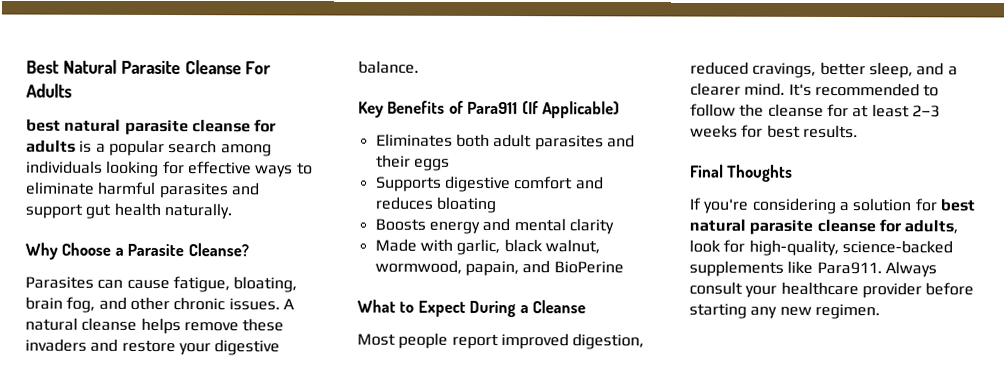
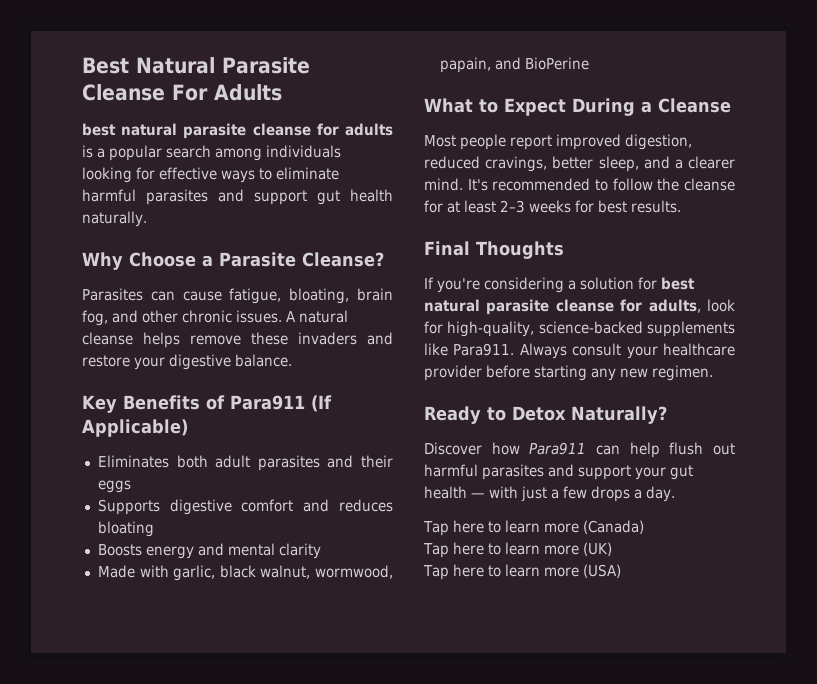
(880, 311) none -> [424,406,667,424] [424,442,735,458] [424,464,693,480] [424,486,675,502] [423,520,644,536] [423,542,612,558] [423,564,621,580] // Ready to Detox Naturally? // Discover how Para911 can help flush out harmful parasites and support your gut health — with just a few drops a day. // Tap here to learn more (Canada) // Tap here to learn more (UK) // Tap here to learn more (USA)

